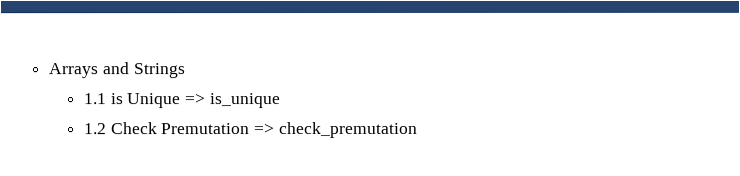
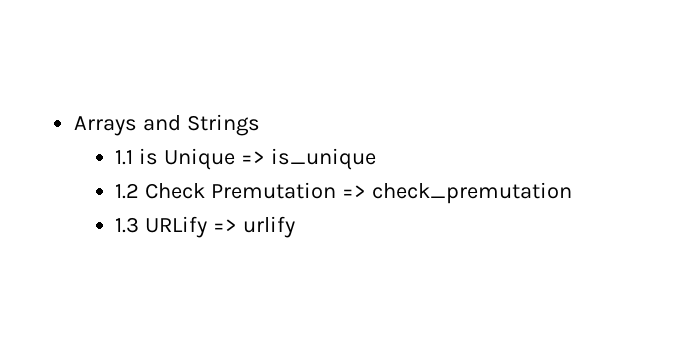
(418, 130) none -> [115,216,296,238] // 1.3 URLify => urlify

